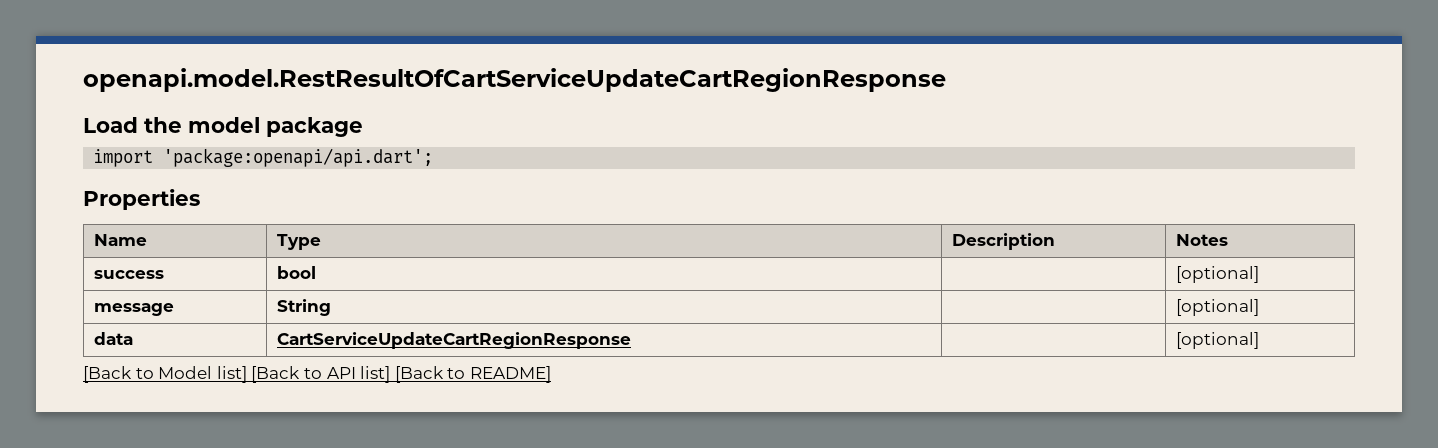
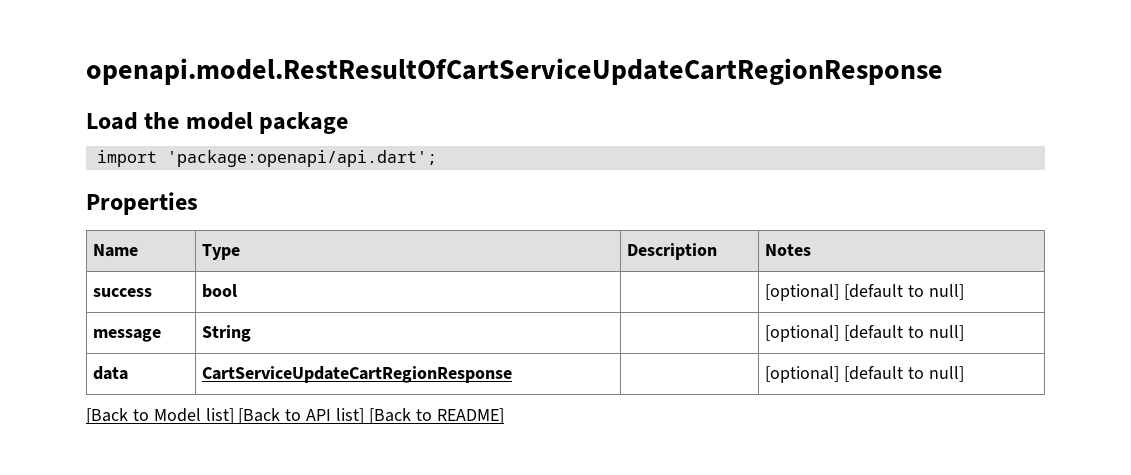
(1259, 274) none -> [844,284,964,300] [default to null]
(1259, 307) none -> [844,325,964,341] [default to null]
(1259, 340) none -> [844,366,964,382] [default to null]

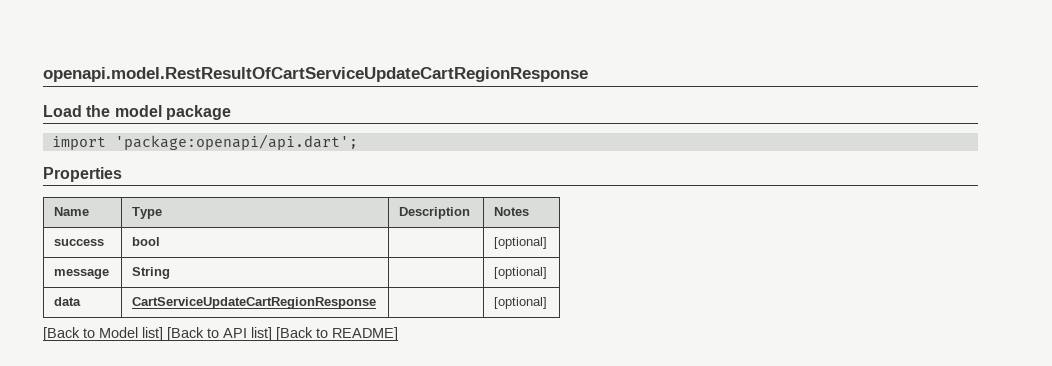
[844,284,964,300] [default to null] -> (548, 243) none
[844,325,964,341] [default to null] -> (548, 273) none
[844,366,964,382] [default to null] -> (548, 303) none

